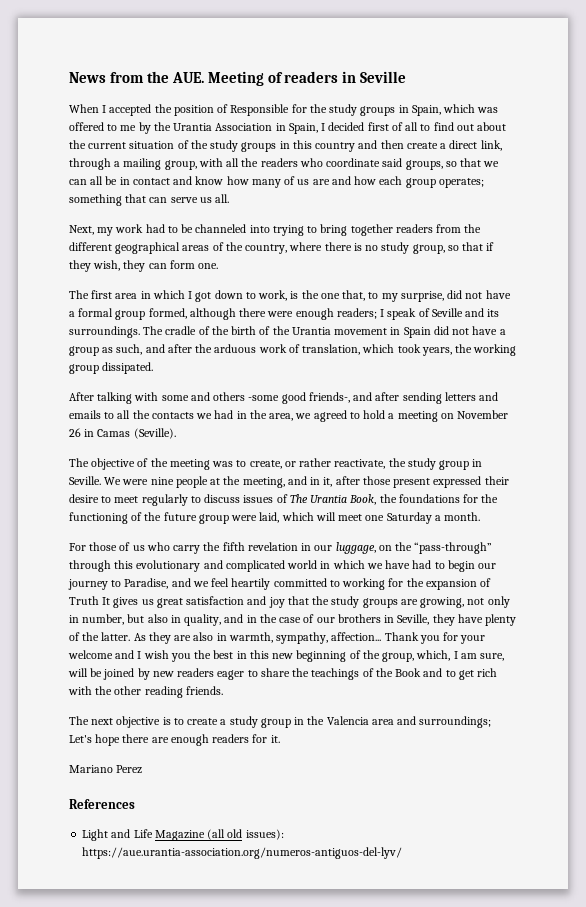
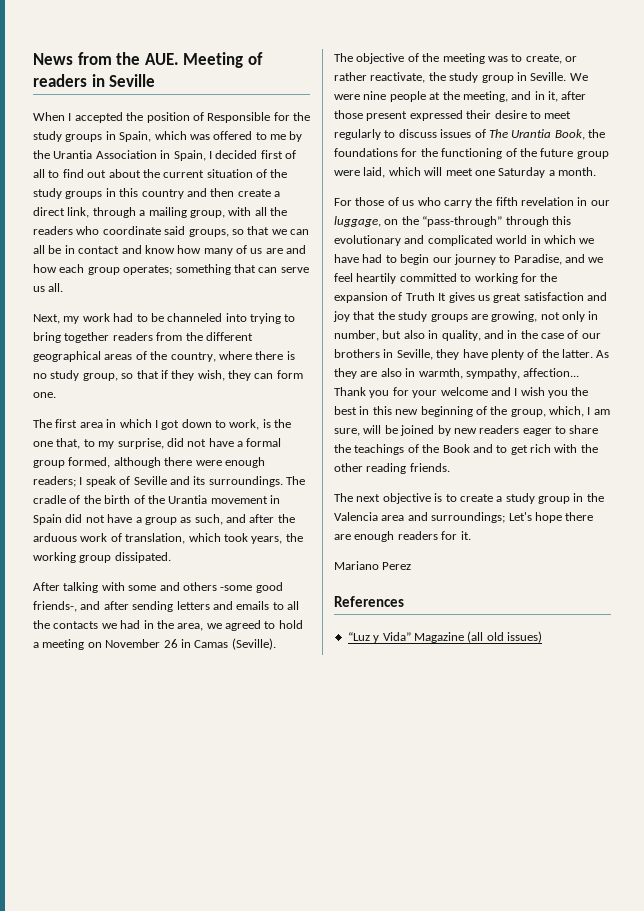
[82,829,153,841] Light and Life -> [347,632,411,643] “Luz y Vida”
[245,829,284,840] [82,847,403,859] issues): https://aue.urantia-association.org/numeros-antiguos-del-lyv/ -> [507,631,542,643] issues)

